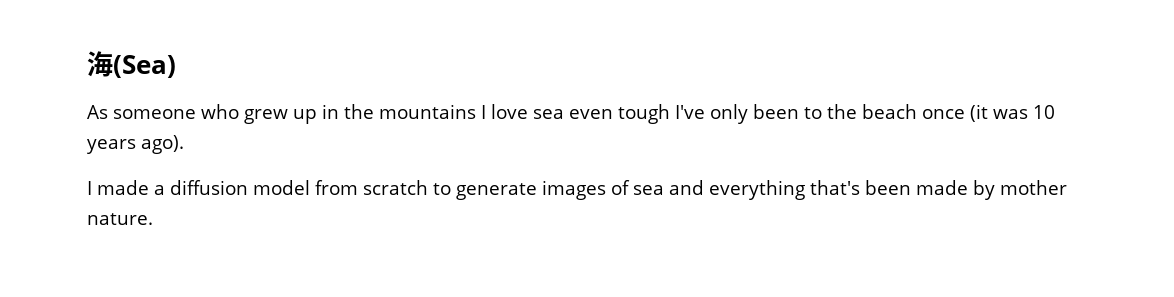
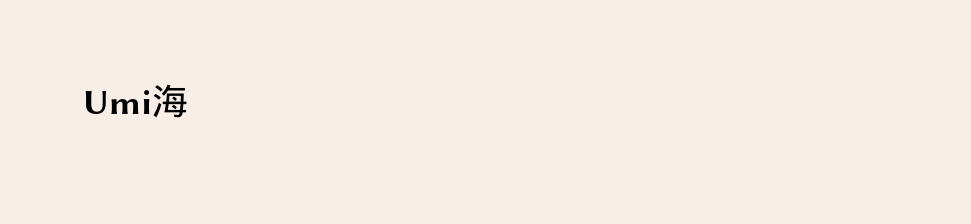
[87,51,176,78] [87,104,1055,124] [87,135,184,154] [87,180,1067,200] [87,213,153,225] 海(Sea) // As someone who grew up in the mountains I love sea even tough I've only been to the beach once (it was 10 years ago). // I made a diffusion model from scratch to generate images of sea and everything that's been made by mother nature. -> [83,84,188,118] Umi海

